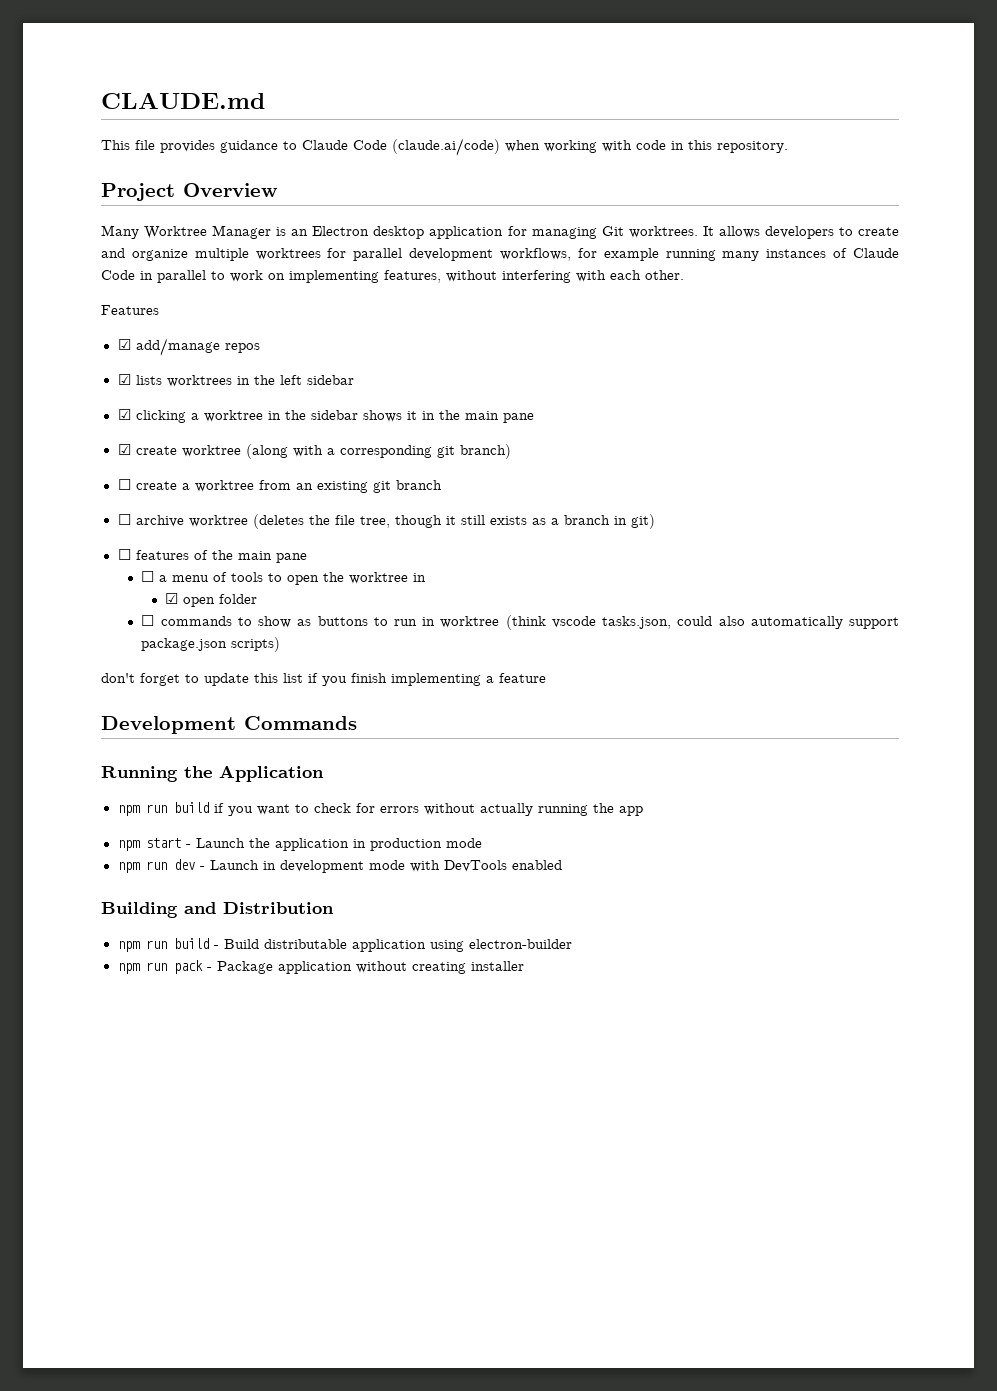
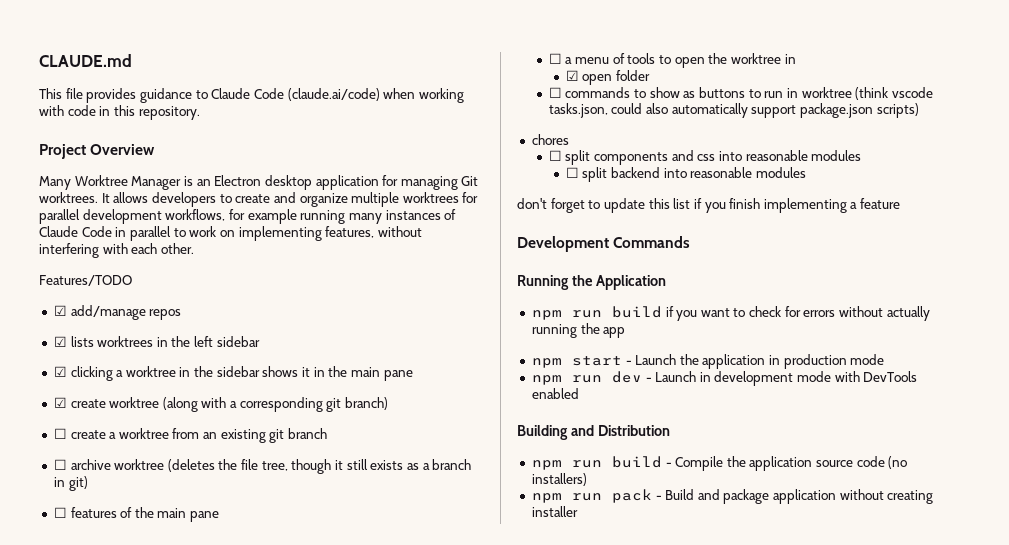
[101,305,159,315] Features -> [39,275,132,286] Features/TODO
(281, 644) none -> [531,134,569,145] [548,150,862,165] [565,167,806,182] // chores // ☐ split components and css into reasonable modules // ☐ split backend into reasonable modules
[223,939,572,952] Build distributable application using electron-builder -> [675,456,908,471] [531,473,587,486] Compile the application source code (no installers)
[216,961,273,974] Package -> [665,489,770,504] Build and package

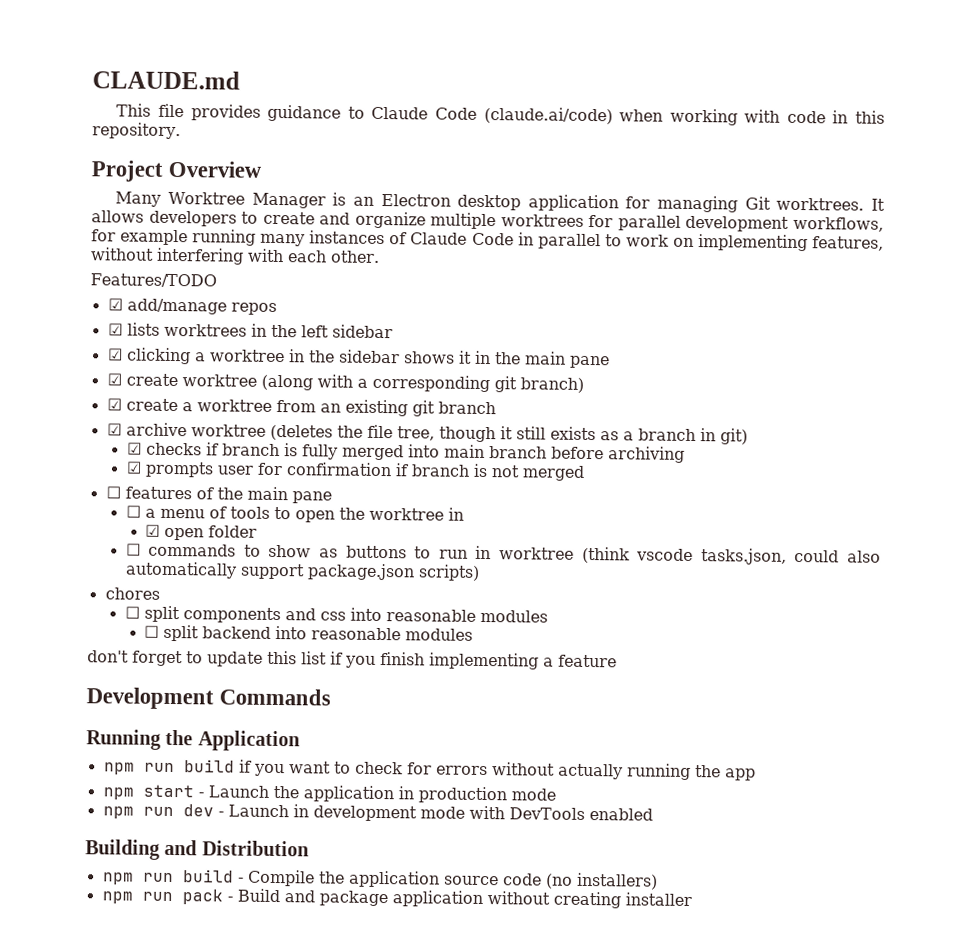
[53,428,67,439] ☐ -> [106,398,122,411] ☑
[53,459,67,470] ☐ -> [106,423,122,436] ☑
(88, 483) none -> [126,442,685,463] [125,461,585,481] // ☑ checks if branch is fully merged into main branch before archiving // ☑ prompts user for confirmation if branch is not merged

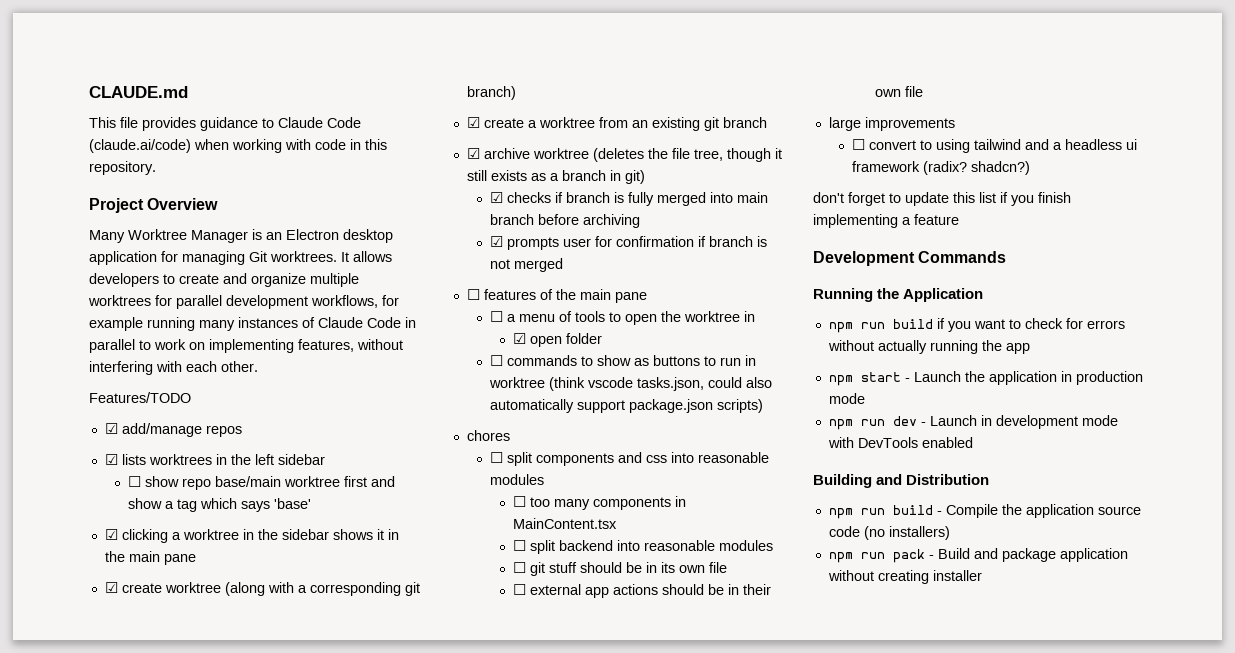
(393, 331) none -> [127,476,395,490] [127,498,311,512] // ☐ show repo base/main worktree first and show a tag which says 'base'
(548, 616) none -> [512,496,686,510] [512,518,617,529] // ☐ too many components in MainContent.tsx
(474, 634) none -> [512,562,727,576] [512,584,771,598] [874,86,923,97] [828,117,955,131] [851,139,1137,153] [851,161,1030,175] // ☐ git stuff should be in its own file // ☐ external app actions should be in their own file // large improvements // ☐ convert to using tailwind and a headless ui framework (radix? shadcn?)

